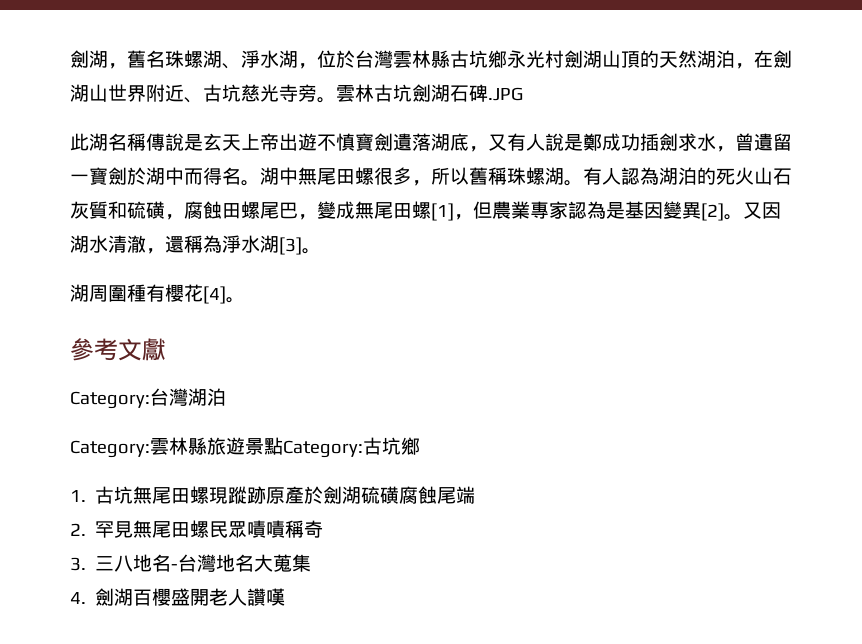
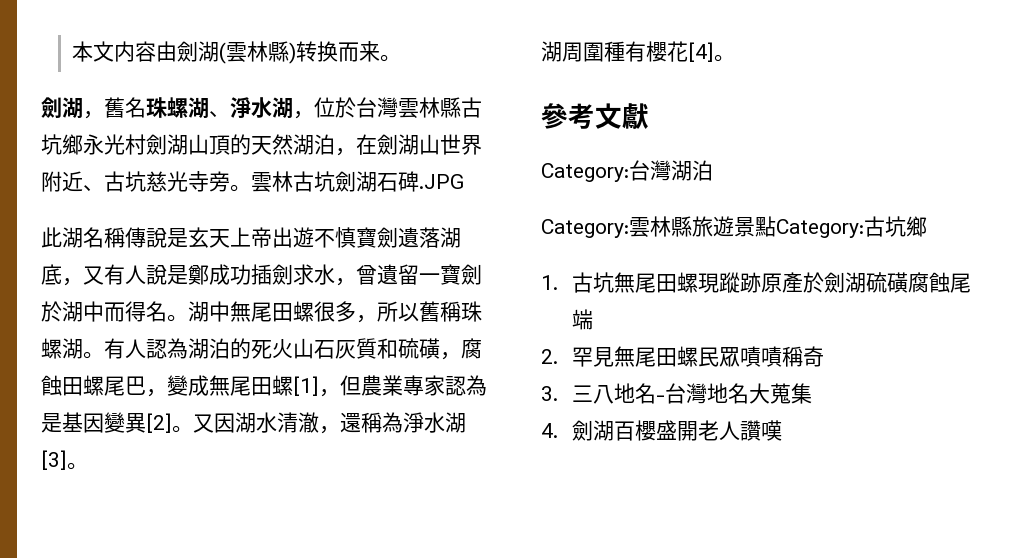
(70, 59) none -> [72,41,402,64] 本文内容由劍湖(雲林縣)转换而来。 //

